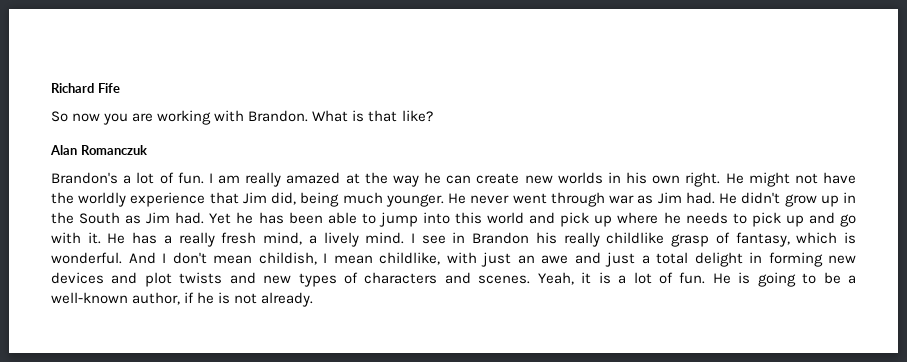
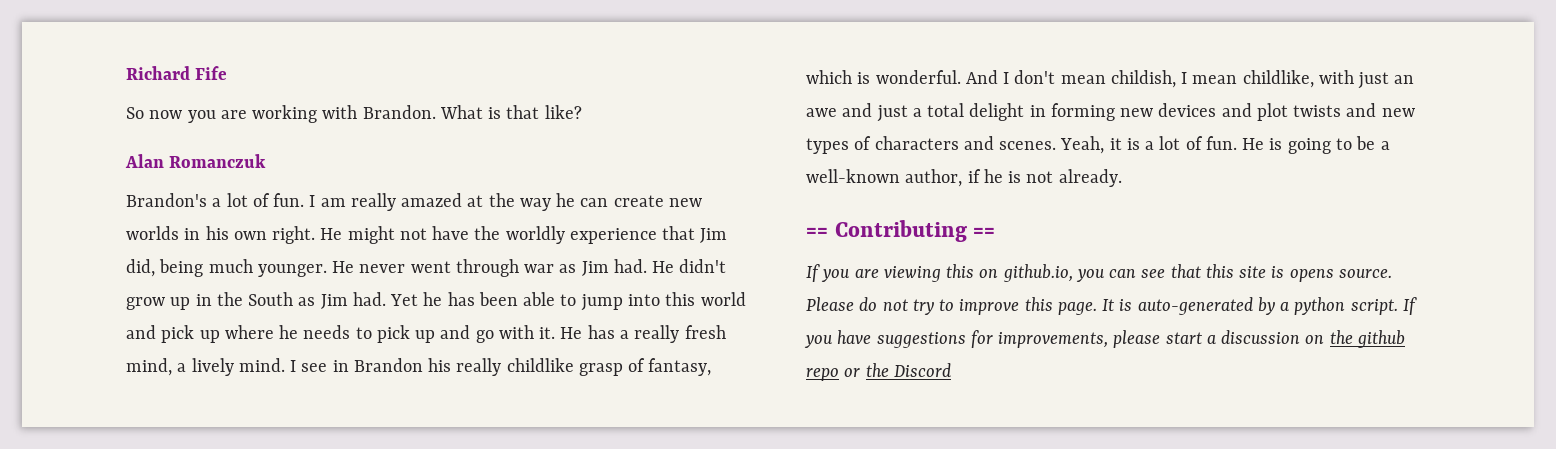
(314, 299) none -> [806,220,996,242] [806,264,1392,282] [806,297,1417,315] [804,330,1405,348] [806,363,951,381] // == Contributing == // If you are viewing this on github.io, you can see that this site is opens source. Please do not try to improve this page. It is auto-generated by a python script. If you have suggestions for improvements, please start a discussion on the github repo or the Discord

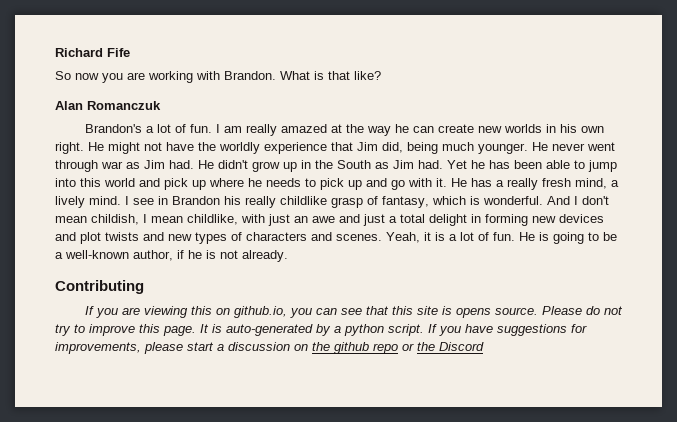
[806,227,828,237] == -> (288, 256) none
[973,227,996,237] == -> (144, 287) none

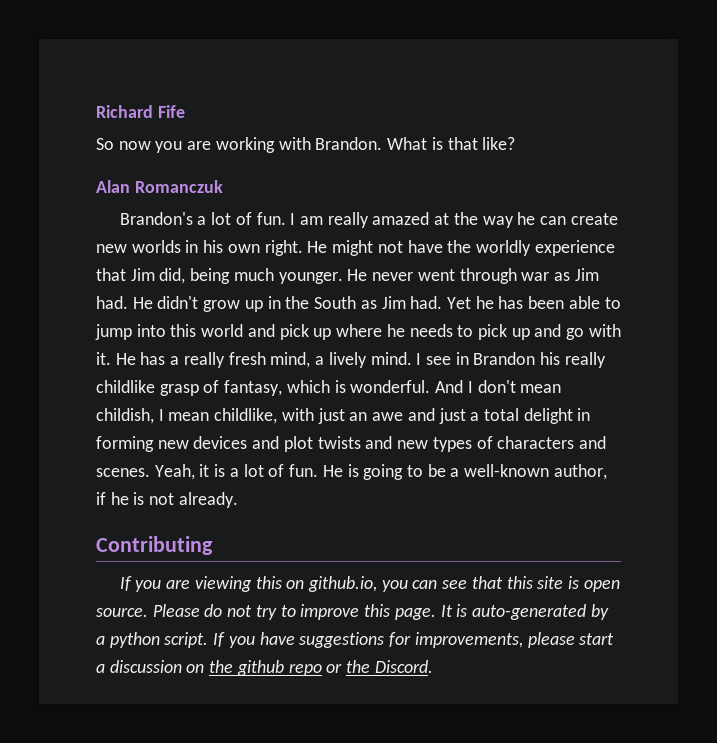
[455,308,491,318] opens -> [583,580,620,592] open
[439,342,484,351] Discord -> [374,660,433,673] Discord.

